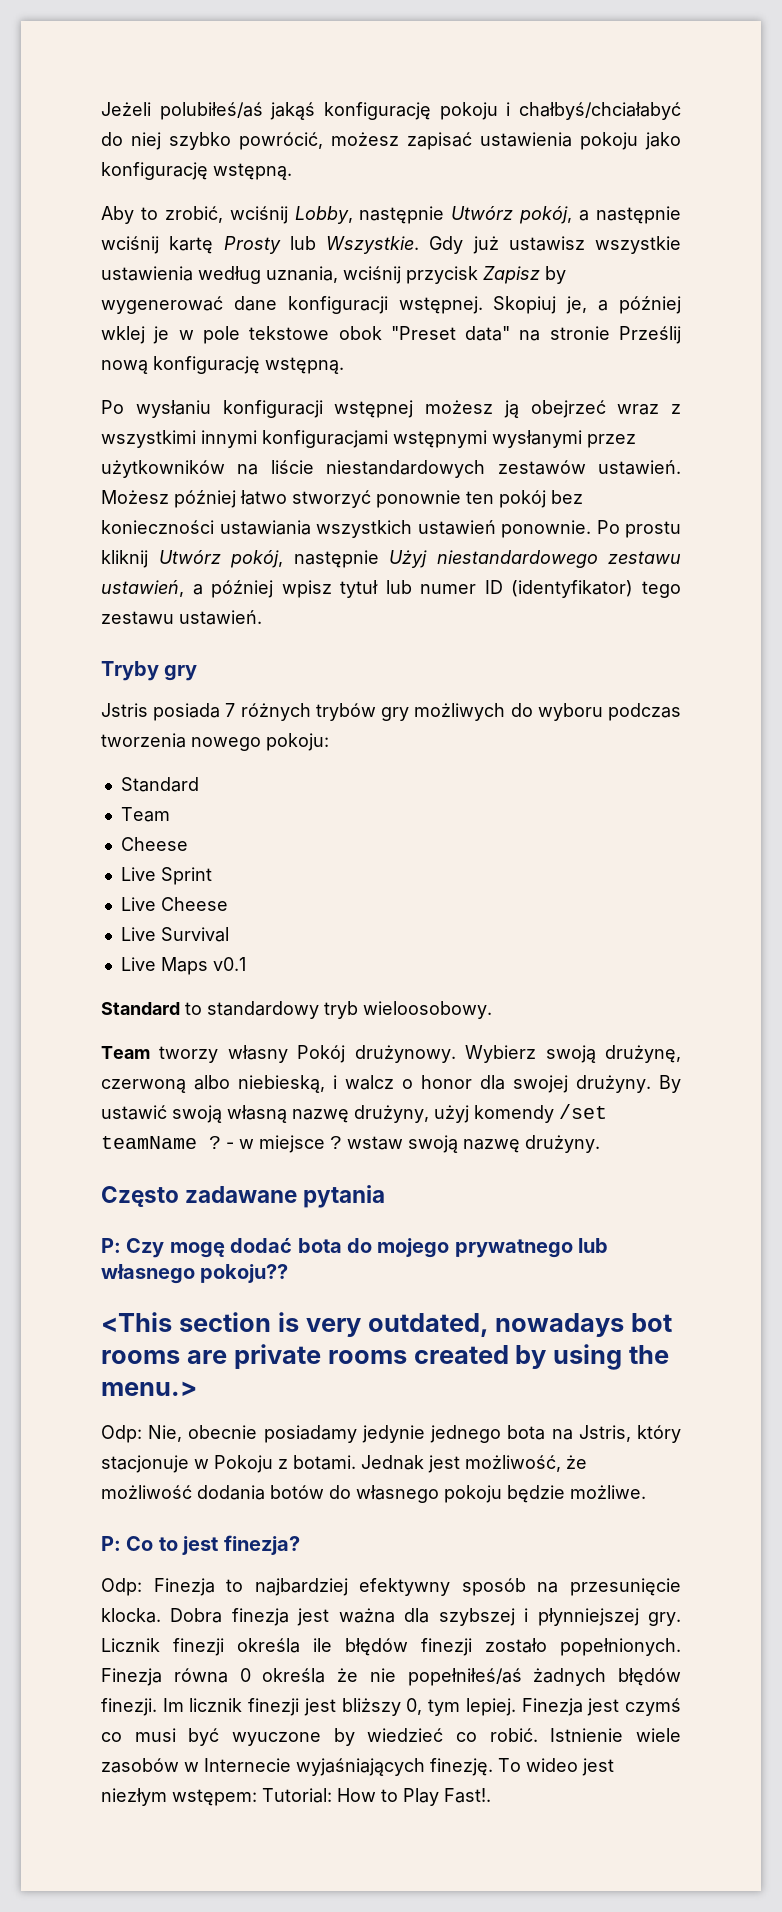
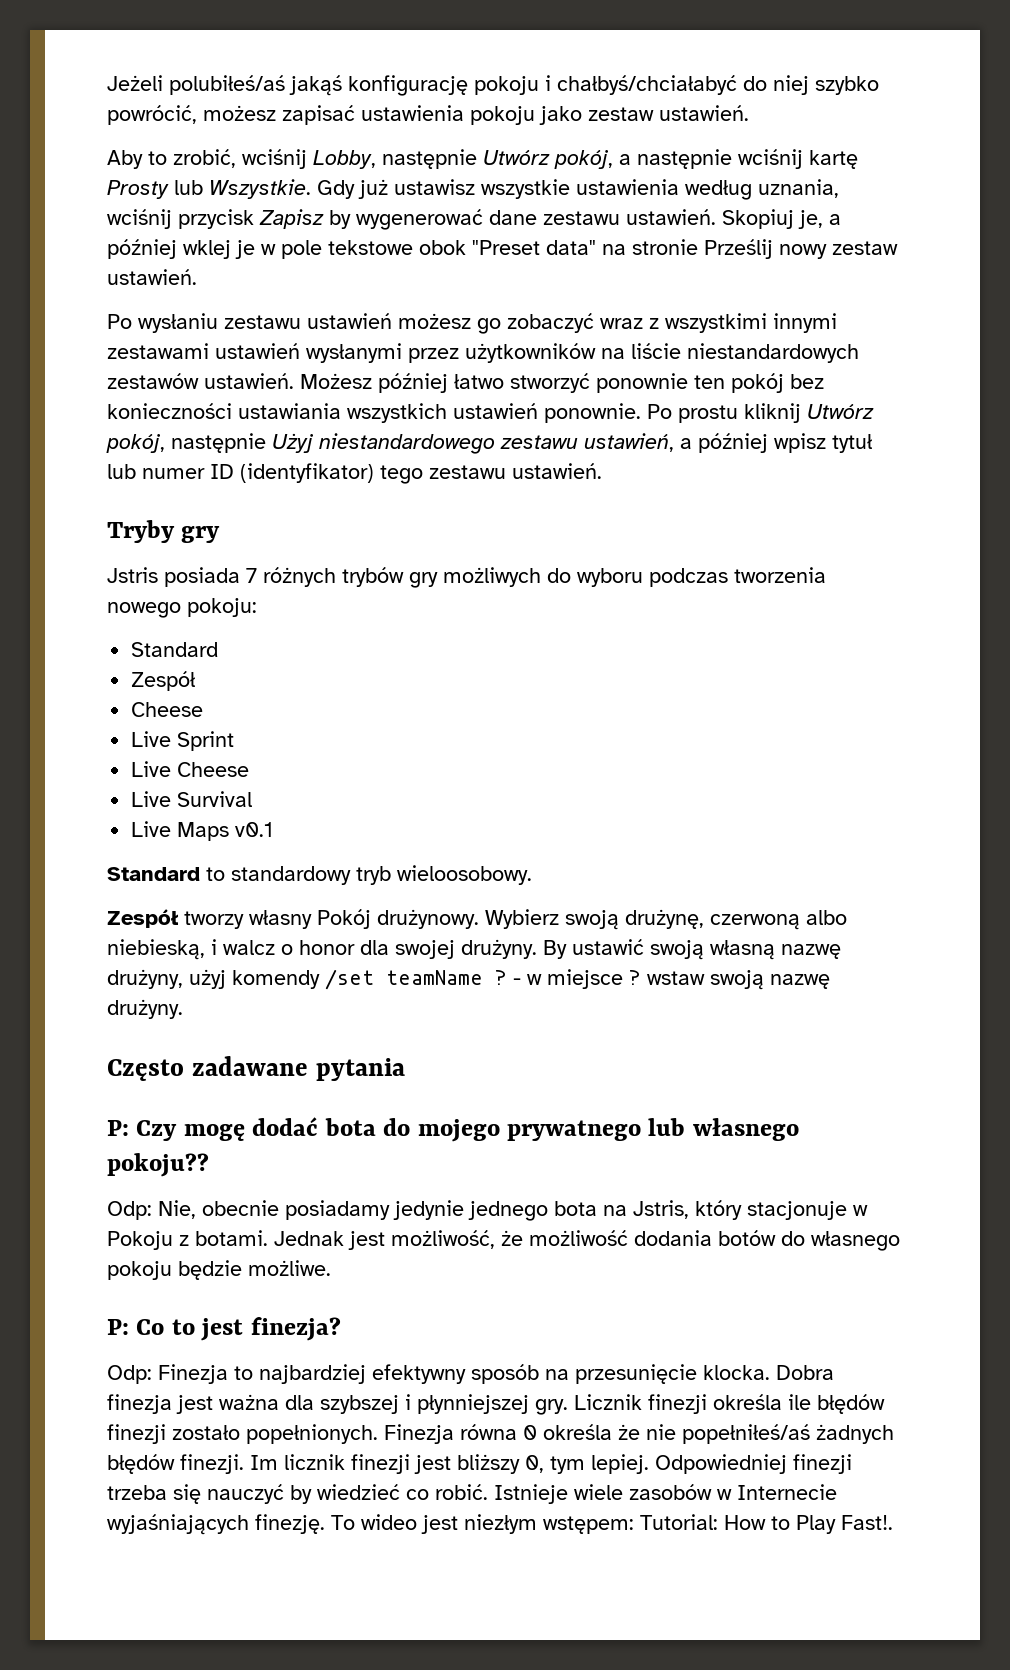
[101,162,292,180] konfigurację wstępną. -> [588,105,749,121] zestaw ustawień.
[287,296,483,314] konfiguracji wstępnej. -> [543,209,716,225] zestawu ustawień.
[101,356,344,374] nową konfigurację wstępną. -> [779,241,898,259] [107,269,197,285] nowy zestaw ustawień.
[222,400,606,418] konfiguracji wstępnej możesz ją obejrzeć -> [224,313,594,334] zestawu ustawień możesz go zobaczyć
[262,430,487,448] konfiguracjami wstępnymi -> [107,343,300,359] zestawami ustawień
[120,807,170,822] Team -> [131,671,196,691] Zespół
[101,1046,150,1059] Team -> [107,909,179,928] Zespół
[101,1312,673,1337] [101,1344,670,1370] [101,1381,197,1396] // <This section is very outdated, nowadays bot rooms are private rooms created by using the menu.> -> (209, 1165) none
[521,1698,682,1716] [101,1728,321,1746] Finezja jest czymś co musi być wyuczone -> [655,1454,852,1474] [107,1484,284,1504] Odpowiedniej finezji trzeba się nauczyć
[550,1728,624,1742] Istnienie -> [494,1484,568,1504] Istnieje

